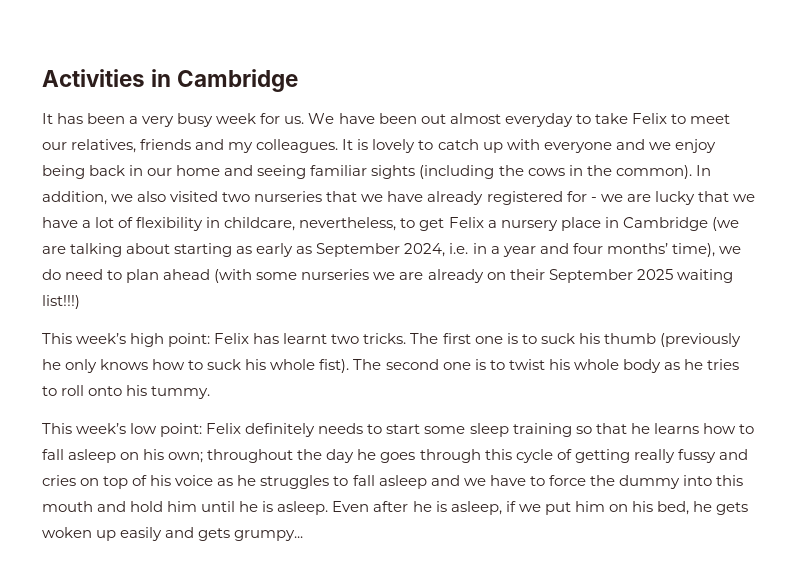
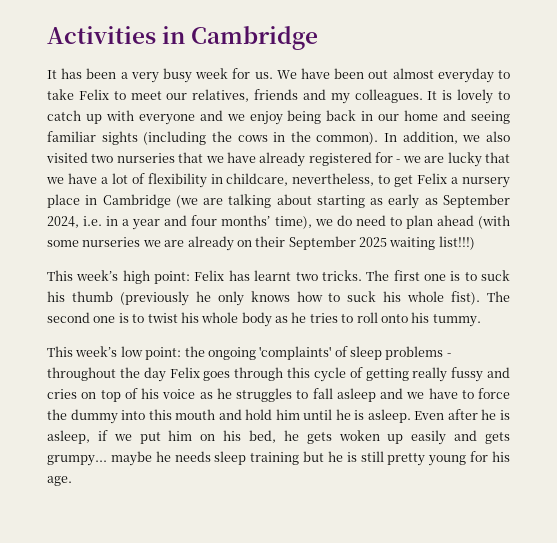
[206,423,754,437] [42,449,204,463] Felix definitely needs to start some sleep training so that he learns how to fall asleep on his own; -> [184,346,451,360] the ongoing 'complaints' of sleep problems -
[357,449,377,460] he -> [169,367,200,378] Felix
(304, 535) none -> [110,451,511,466] [47,476,72,486] maybe he needs sleep training but he is still pretty young for his age.

